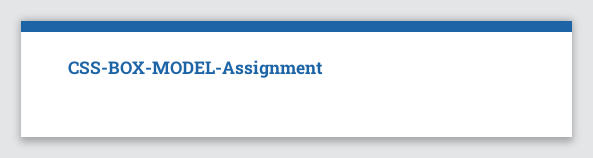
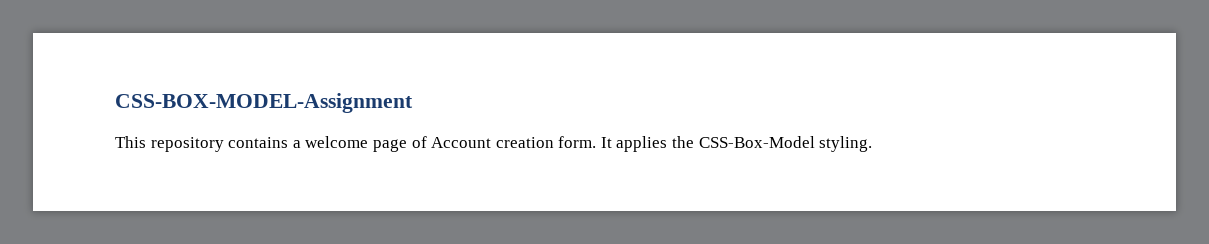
(323, 69) none -> [115,136,873,152] // This repository contains a welcome page of Account creation form. It applies the CSS-Box-Model styling.

